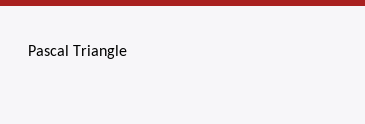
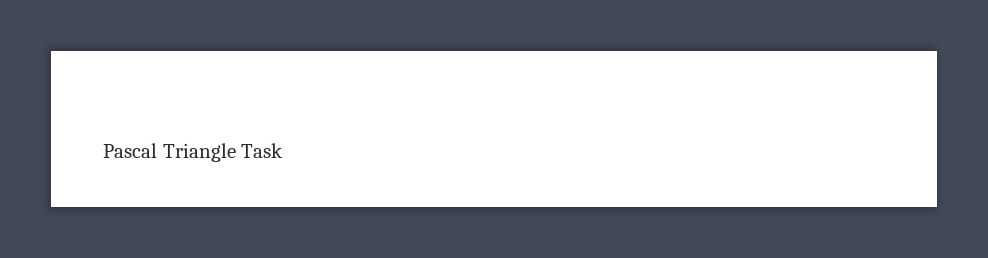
(128, 52) none -> [241,143,284,158] Task

